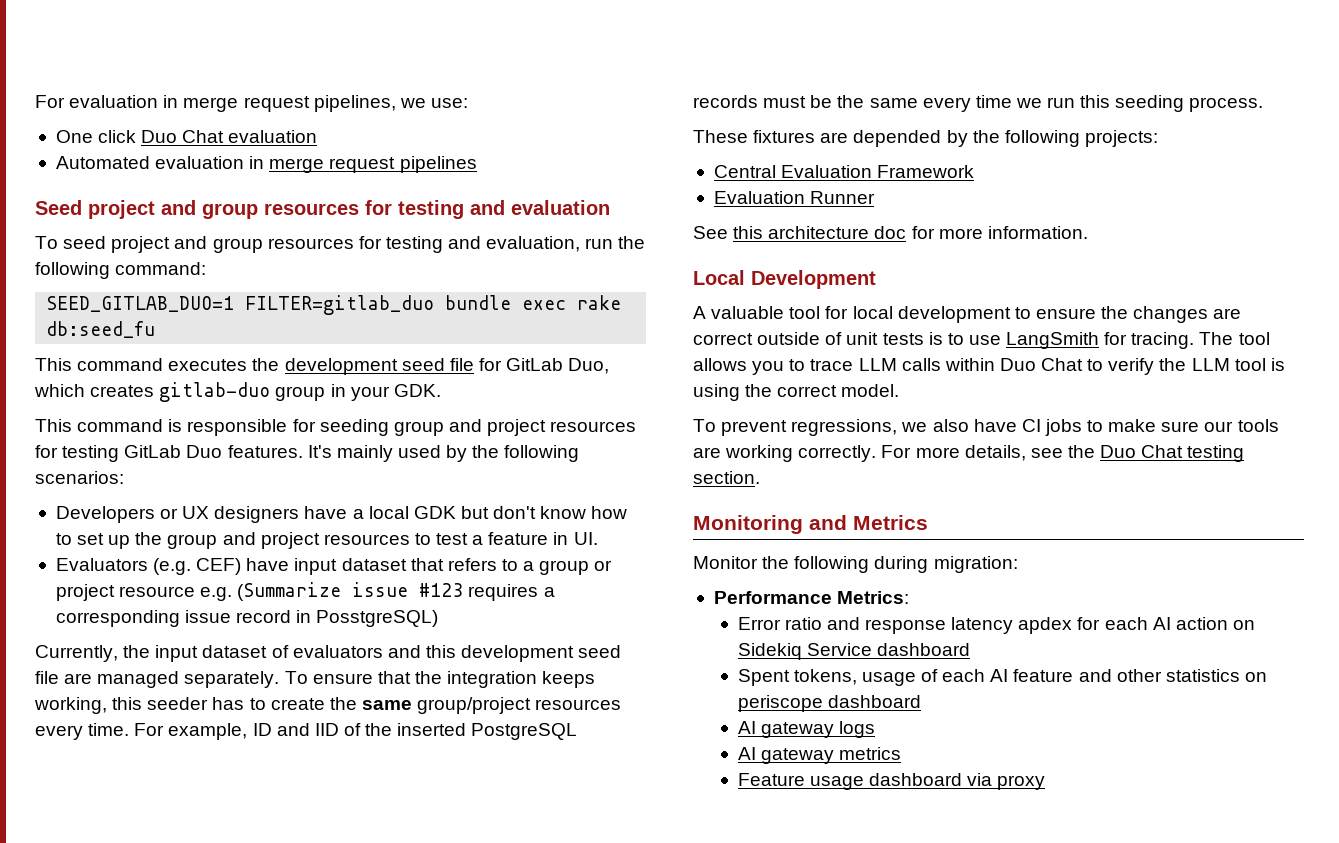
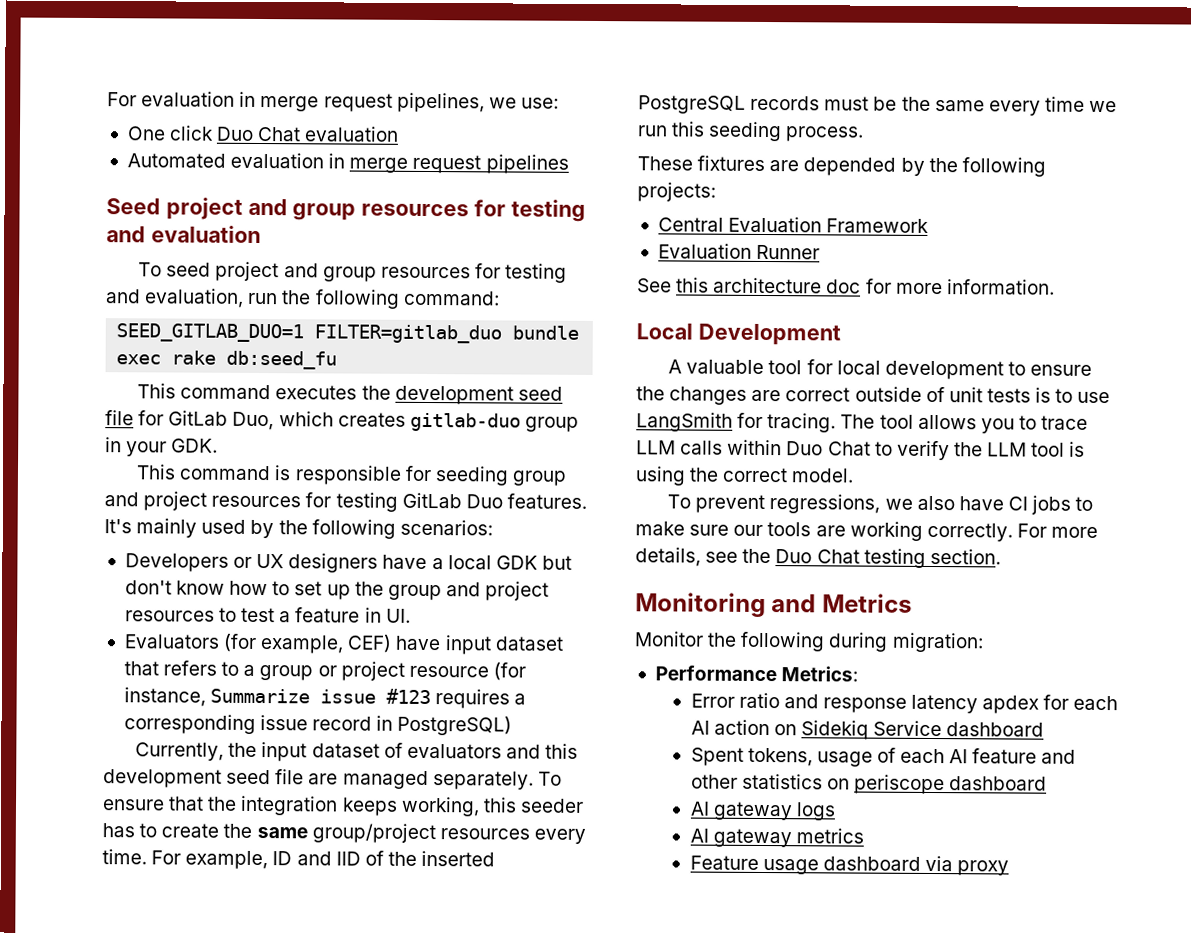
[153,558,192,575] (e.g. -> [223,633,345,654] (for example,
[200,582,342,601] e.g. (Summarize -> [492,662,526,681] [123,687,311,707] (for instance, Summarize
[316,610,439,627] PosstgreSQL) -> [397,715,513,736] PostgreSQL)

